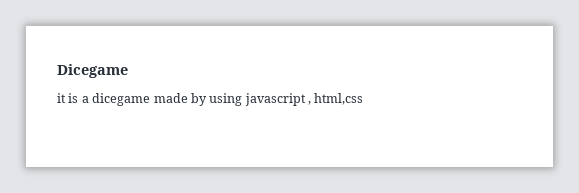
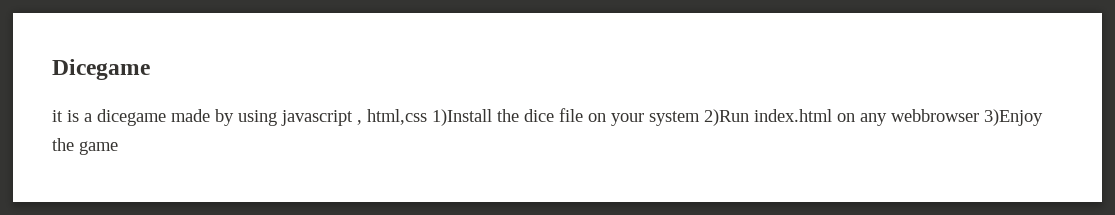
(364, 99) none -> [432,108,1043,126] [52,138,118,155] 1)Install the dice file on your system 2)Run index.html on any webbrowser 3)Enjoy the game

